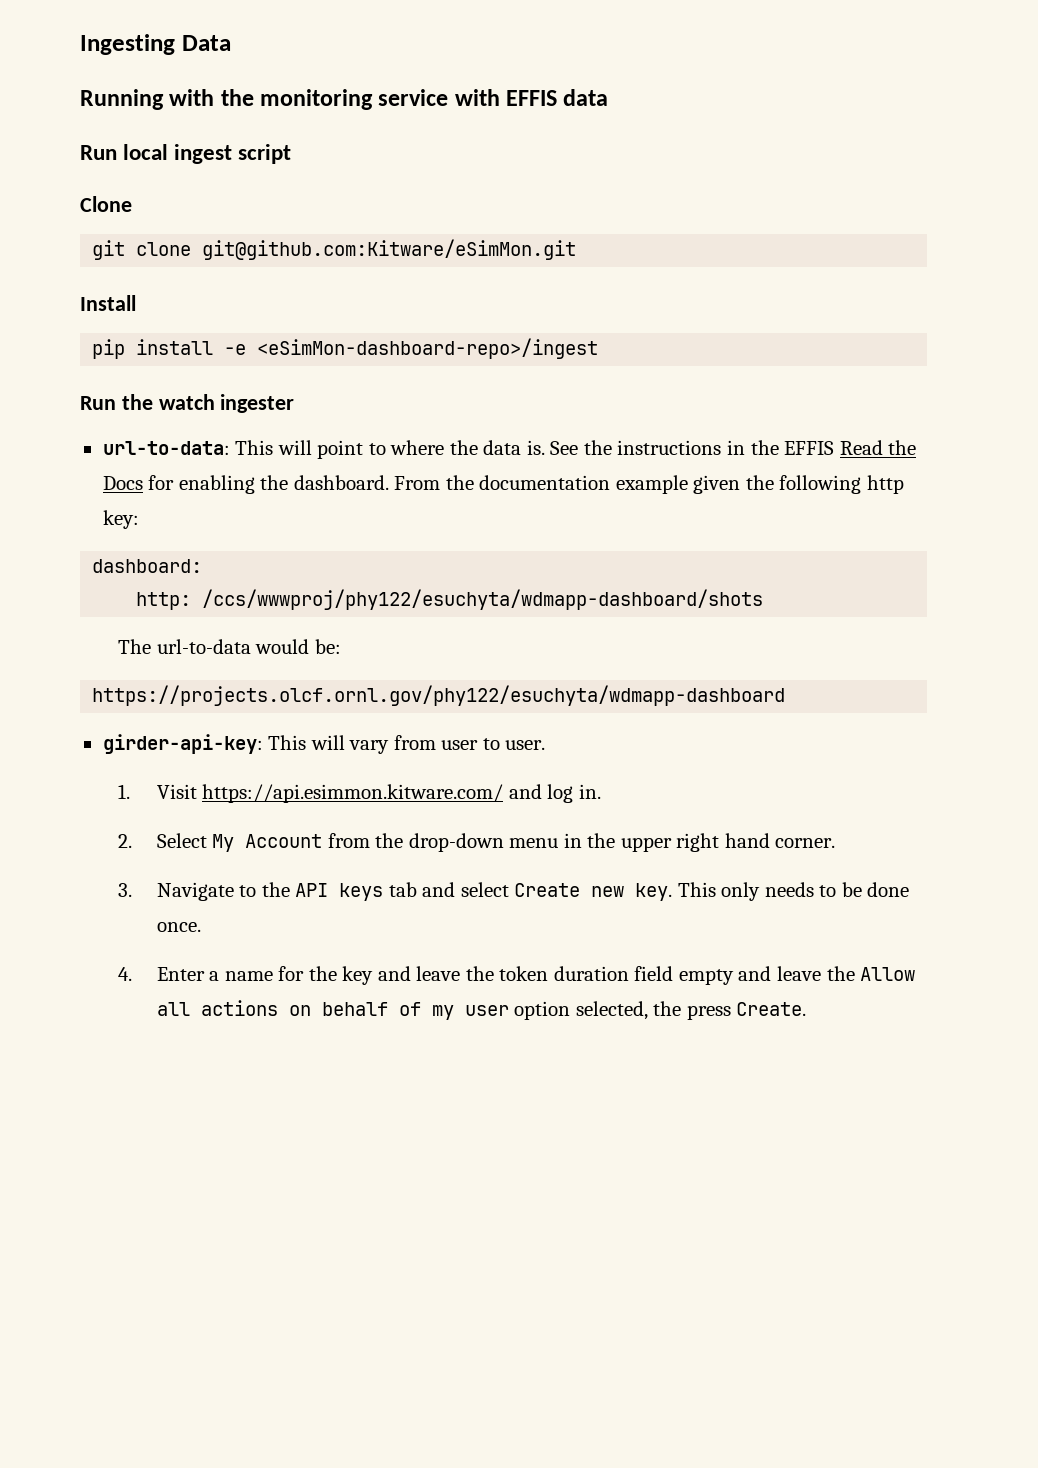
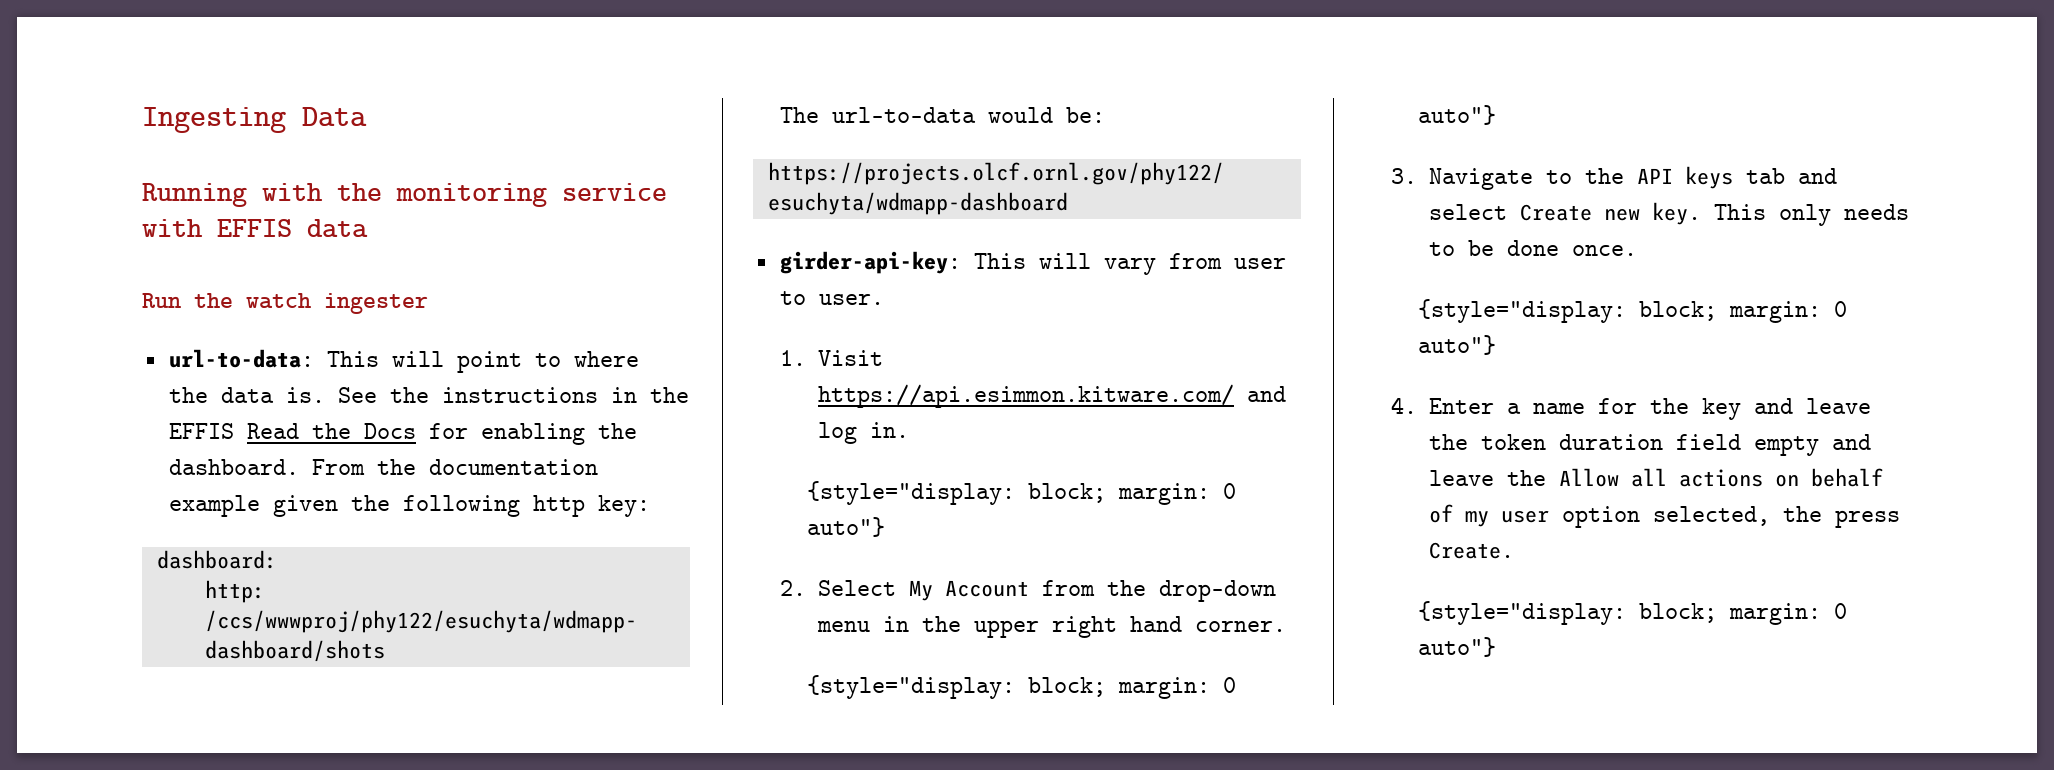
[80,144,292,164] [80,196,132,212] [92,239,577,260] [80,295,136,311] [92,338,599,359] // Run local ingest script // Clone // git clone git@github.com:Kitware/eSimMon.git // Install // pip install -e <eSimMon-dashboard-repo>/ingest -> (368, 228) none
(601, 791) none -> [807,481,1237,505] [807,517,886,537] // {style="display: block; margin: 0 auto"}
(836, 843) none -> [807,675,1237,699] [1418,105,1497,125] // {style="display: block; margin: 0 auto"}
(201, 927) none -> [1418,299,1848,323] [1418,335,1497,355] // {style="display: block; margin: 0 auto"}
(807, 1009) none -> [1418,601,1848,625] [1418,637,1497,657] // {style="display: block; margin: 0 auto"}

